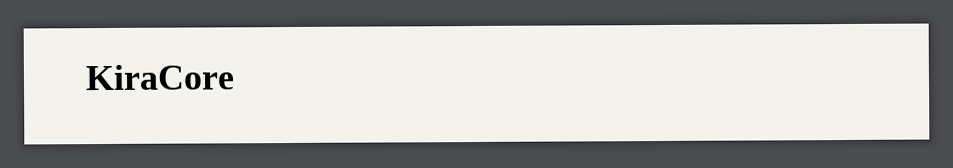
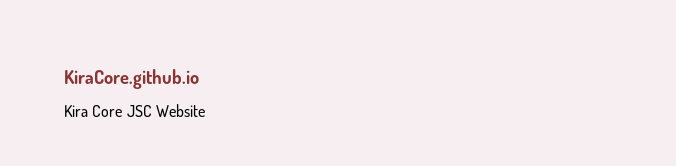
[85,64,235,91] KiraCore -> [64,69,199,89] [64,104,205,117] KiraCore.github.io // Kira Core JSC Website

